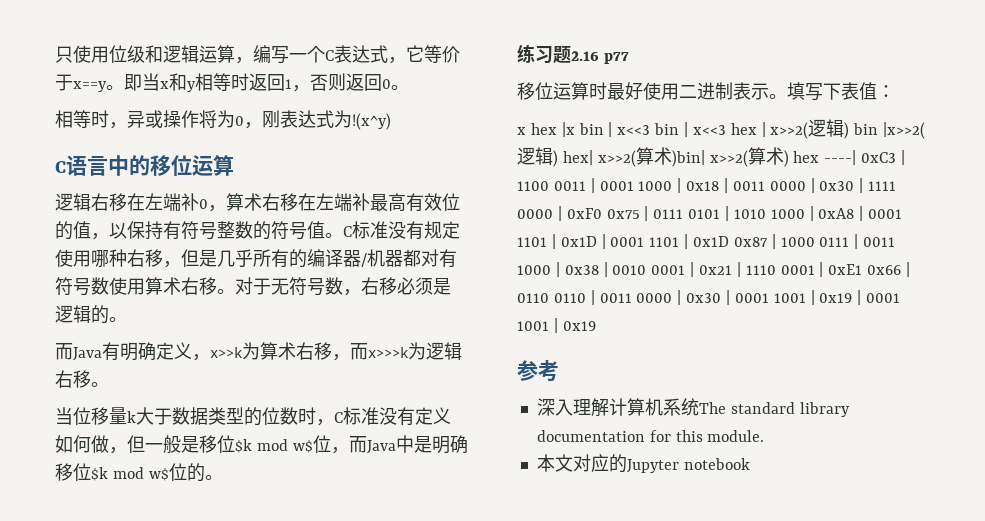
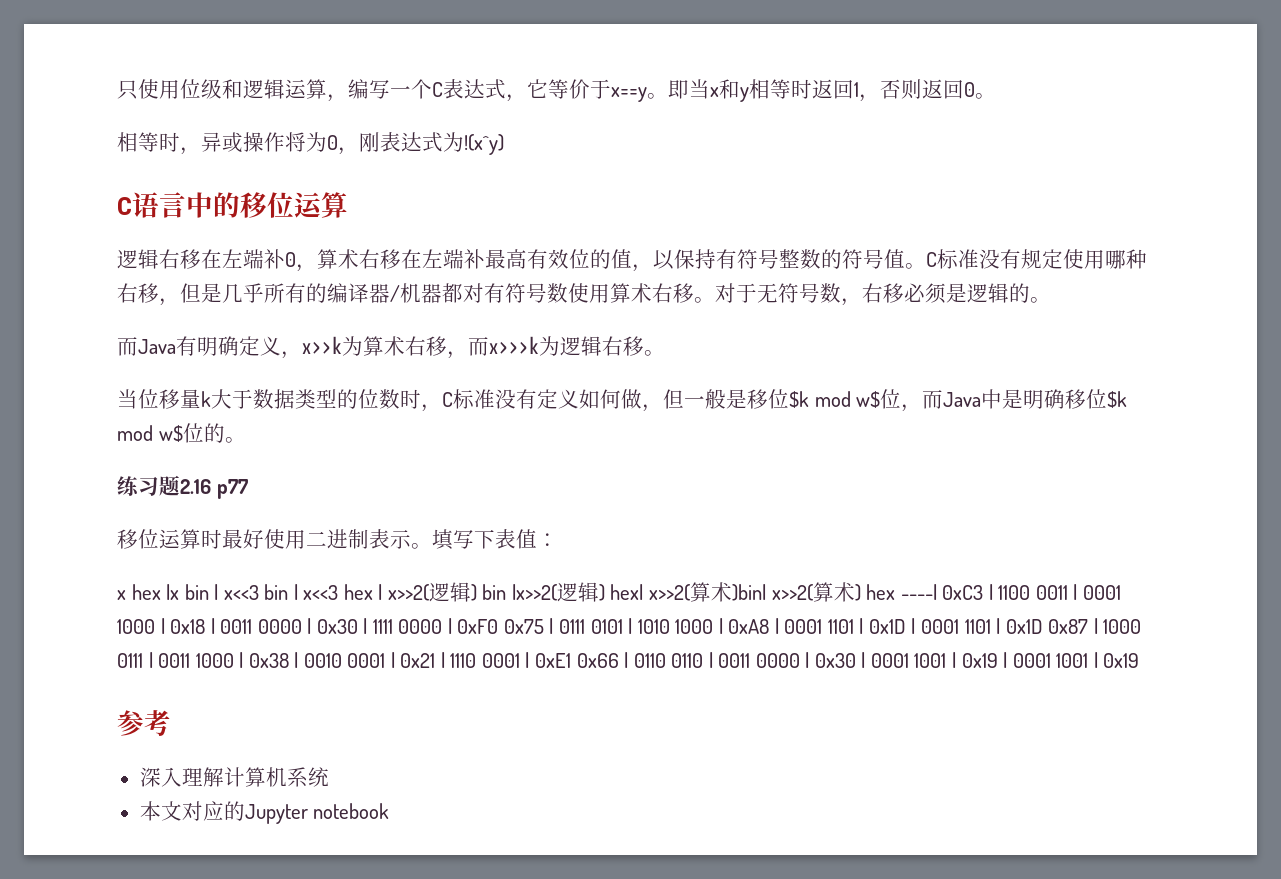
[698,402,850,417] [536,430,765,442] The standard library documentation for this module. -> (329, 777) none

